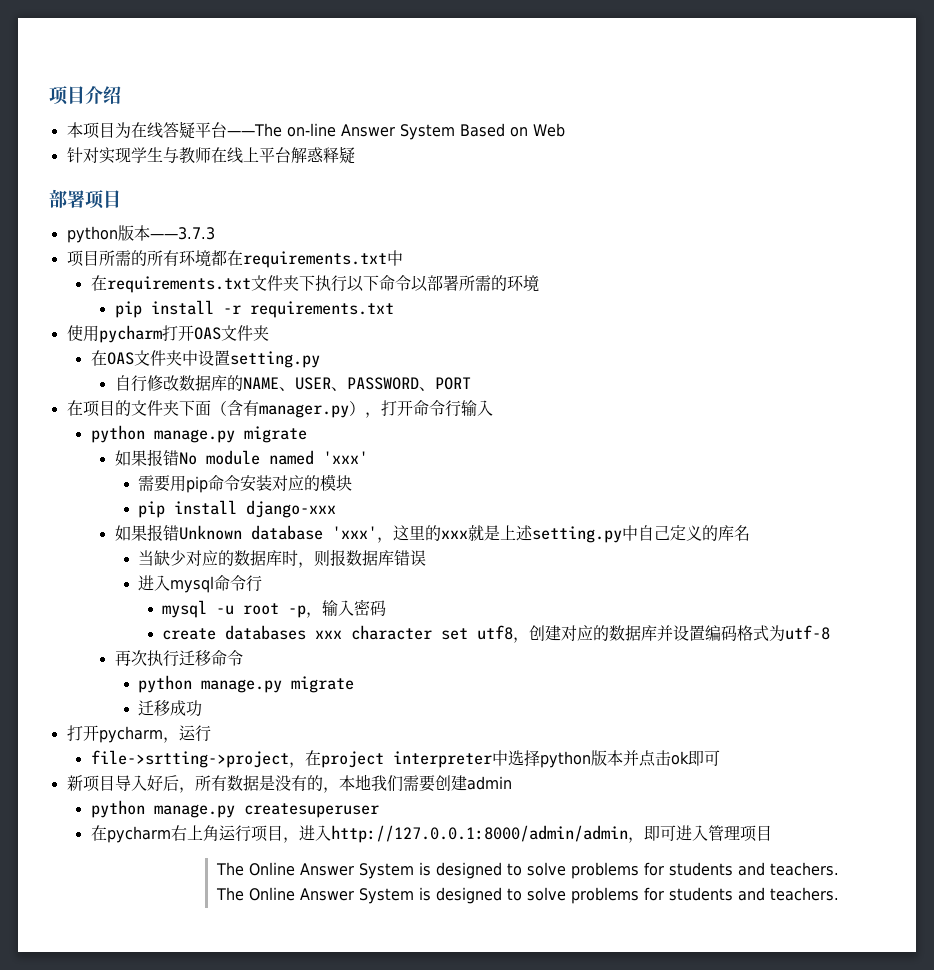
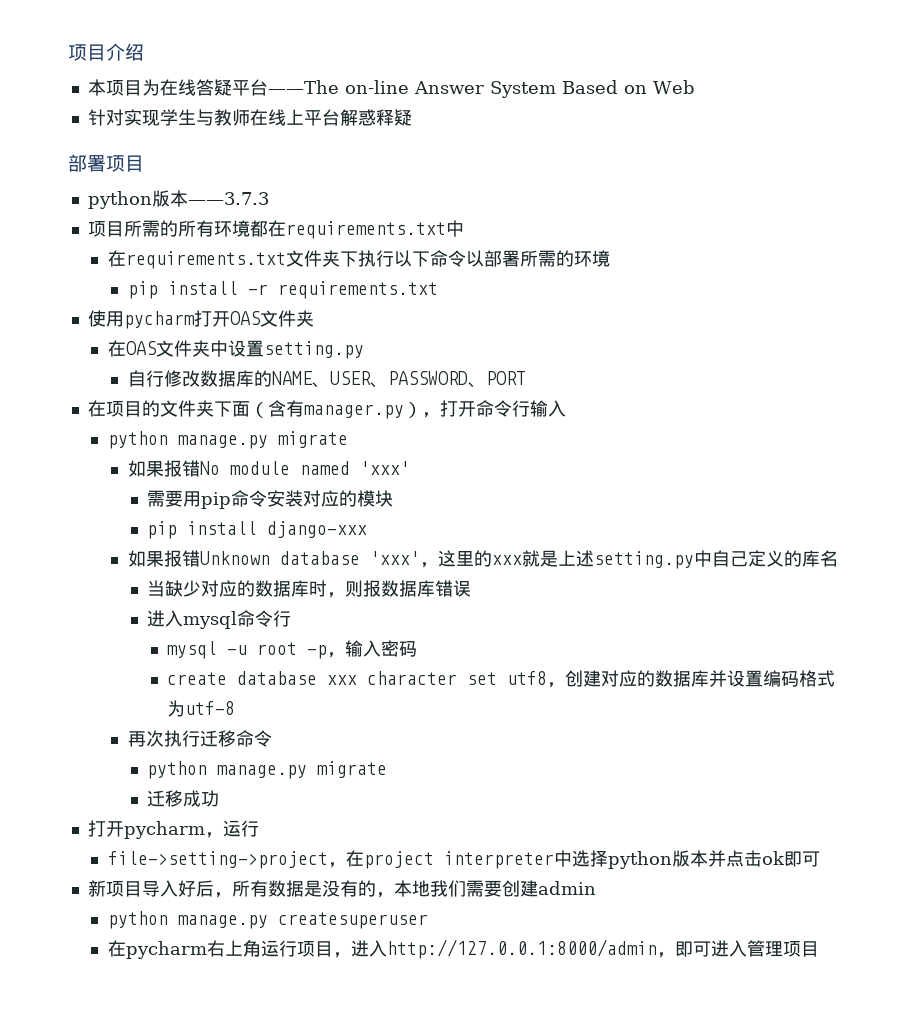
[225,625,307,640] databases -> [237,671,318,685] database
[90,750,289,768] file->srtting->project -> [107,851,328,869] file->setting->project
[330,825,628,843] http://127.0.0.1:8000/admin/admin -> [386,939,657,959] http://127.0.0.1:8000/admin
[215,862,839,879] [215,887,839,904] // The Online Answer System is designed to solve problems for students and teachers. The Online Answer System is designed to solve problems for students and teachers. -> (819, 949) none

